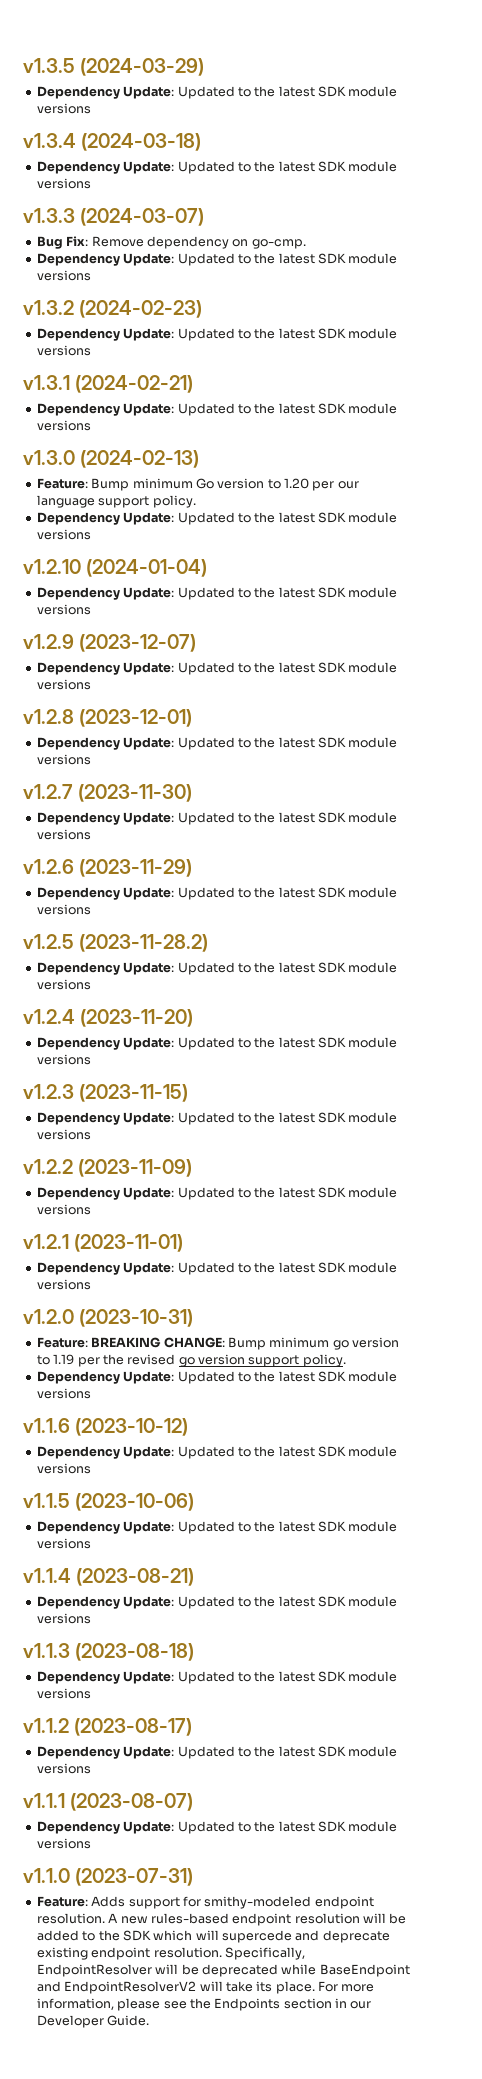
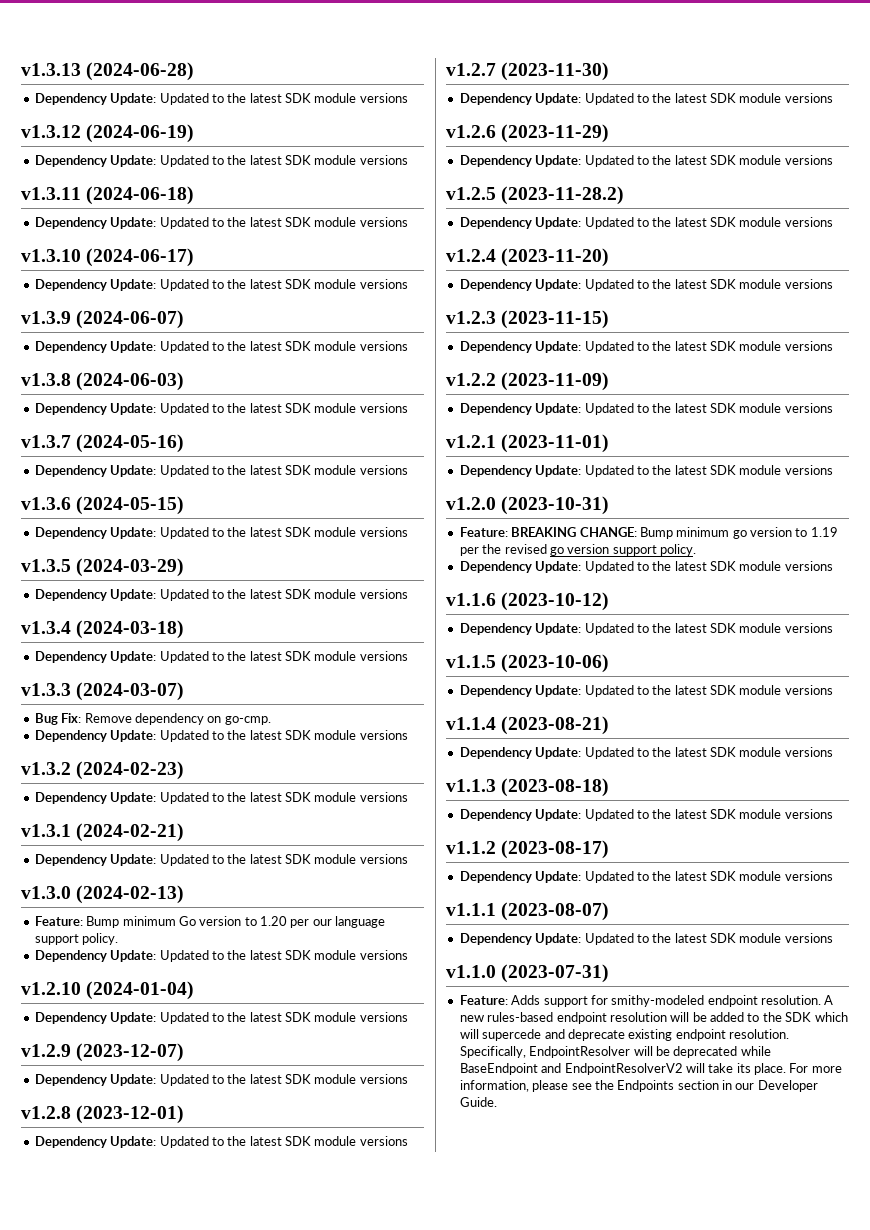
(23, 65) none -> [21,62,195,81] [34,93,408,105] [21,124,195,143] [34,155,408,167] [21,186,195,205] [34,217,408,229] [21,248,195,267] [34,279,408,291] [21,310,185,329] [34,341,408,353] [21,372,185,391] [34,403,408,415] [21,434,185,453] [34,465,408,477] [21,496,185,515] [34,527,408,539] v1.3.13 (2024-06-28) // Dependency Update: Updated to the latest SDK module versions // v1.3.12 (2024-06-19) // Dependency Update: Updated to the latest SDK module versions // v1.3.11 (2024-06-18) // Dependency Update: Updated to the latest SDK module versions // v1.3.10 (2024-06-17) // Dependency Update: Updated to the latest SDK module versions // v1.3.9 (2024-06-07) // Dependency Update: Updated to the latest SDK module versions // v1.3.8 (2024-06-03) // Dependency Update: Updated to the latest SDK module versions // v1.3.7 (2024-05-16) // Dependency Update: Updated to the latest SDK module versions // v1.3.6 (2024-05-15) // Dependency Update: Updated to the latest SDK module versions //

